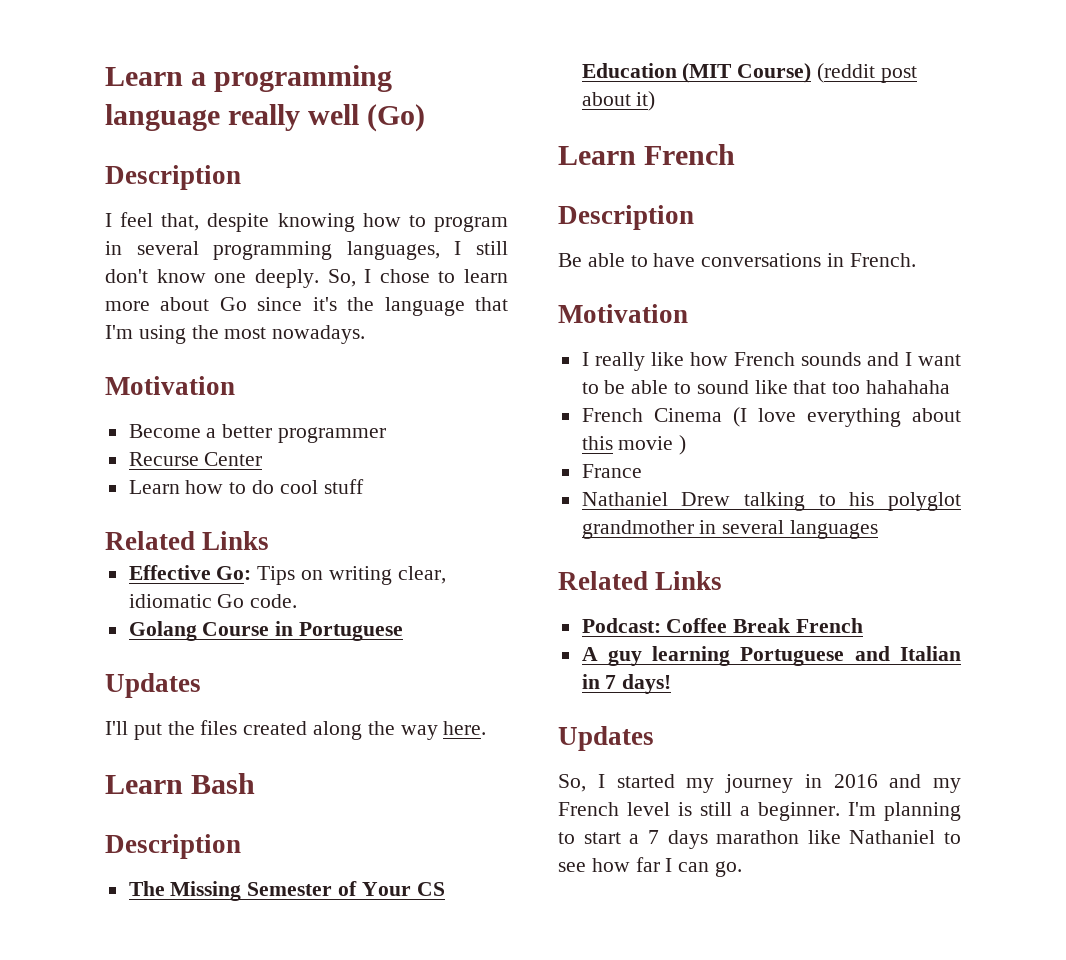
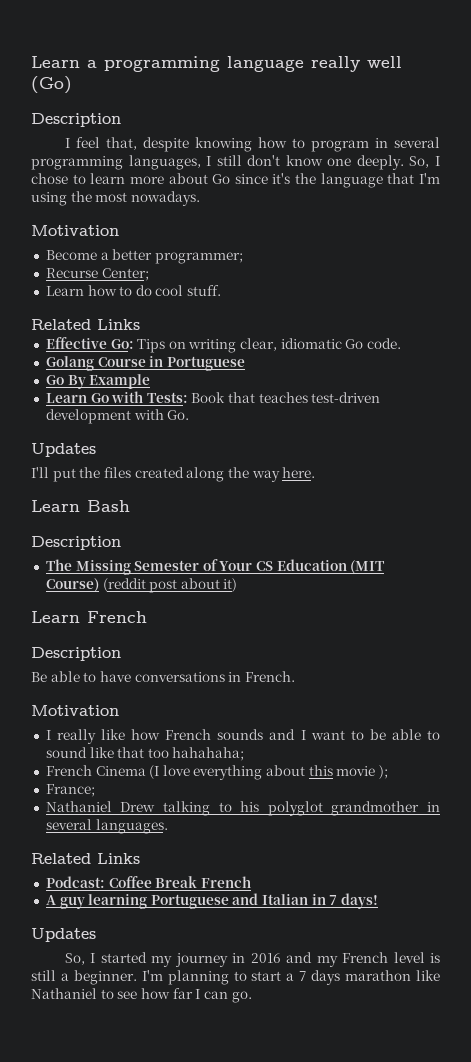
[278,427,387,443] programmer -> [154,252,243,264] programmer;
[204,452,263,466] Center -> [101,268,149,281] Center;
[323,479,364,494] stuff -> [187,285,222,296] stuff.
(404, 631) none -> [45,374,151,389] [45,391,381,403] [45,409,190,424] // Go By Example // Learn Go with Tests: Book that teaches test-driven development with Go.
[866,380,951,394] hahahaha -> [172,747,245,761] hahahaha;
[679,435,687,455] [581,464,642,478] ) // France -> [379,765,389,779] [45,784,95,797] ); // France;
[790,520,879,539] languages -> [95,819,168,834] languages.

